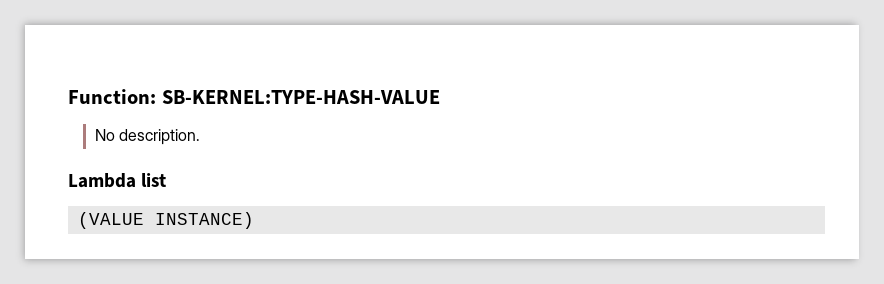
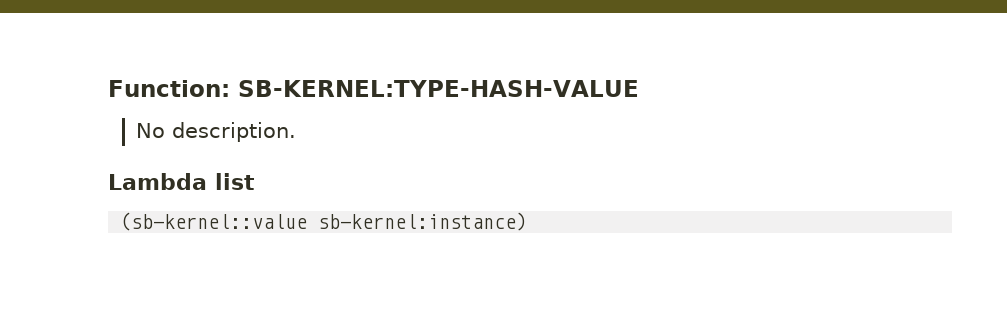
[77,212,254,229] (VALUE INSTANCE) -> [120,212,528,231] (sb-kernel::value sb-kernel:instance)

